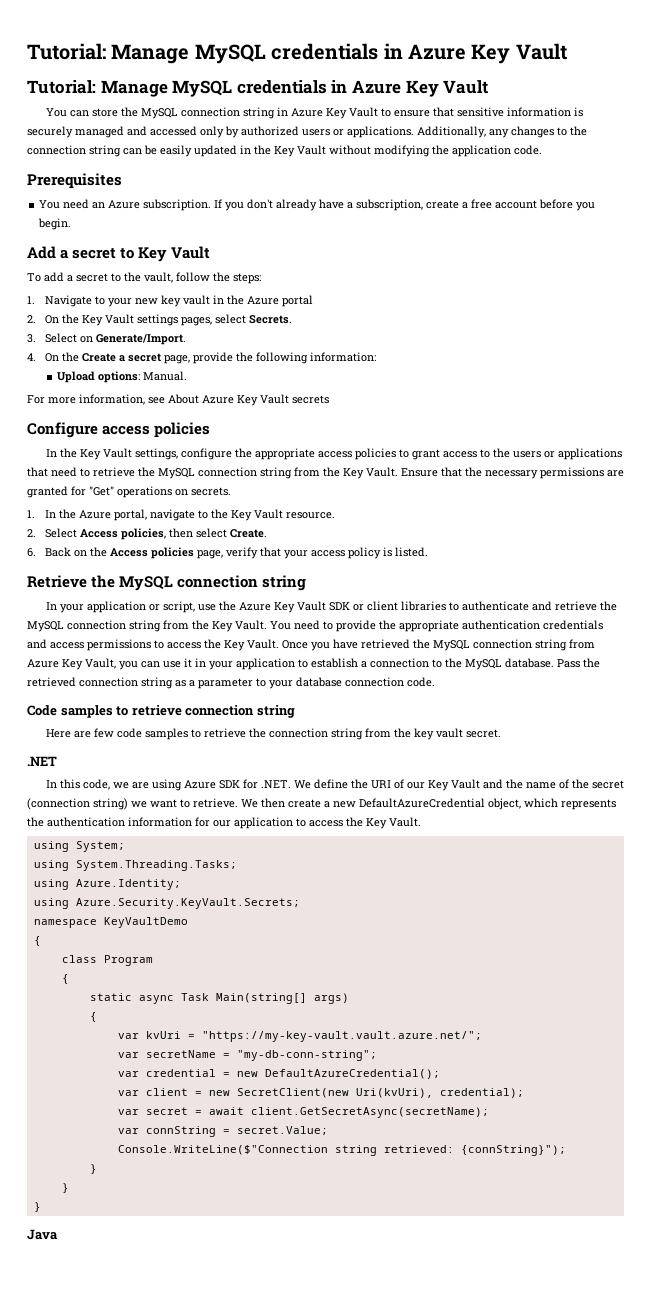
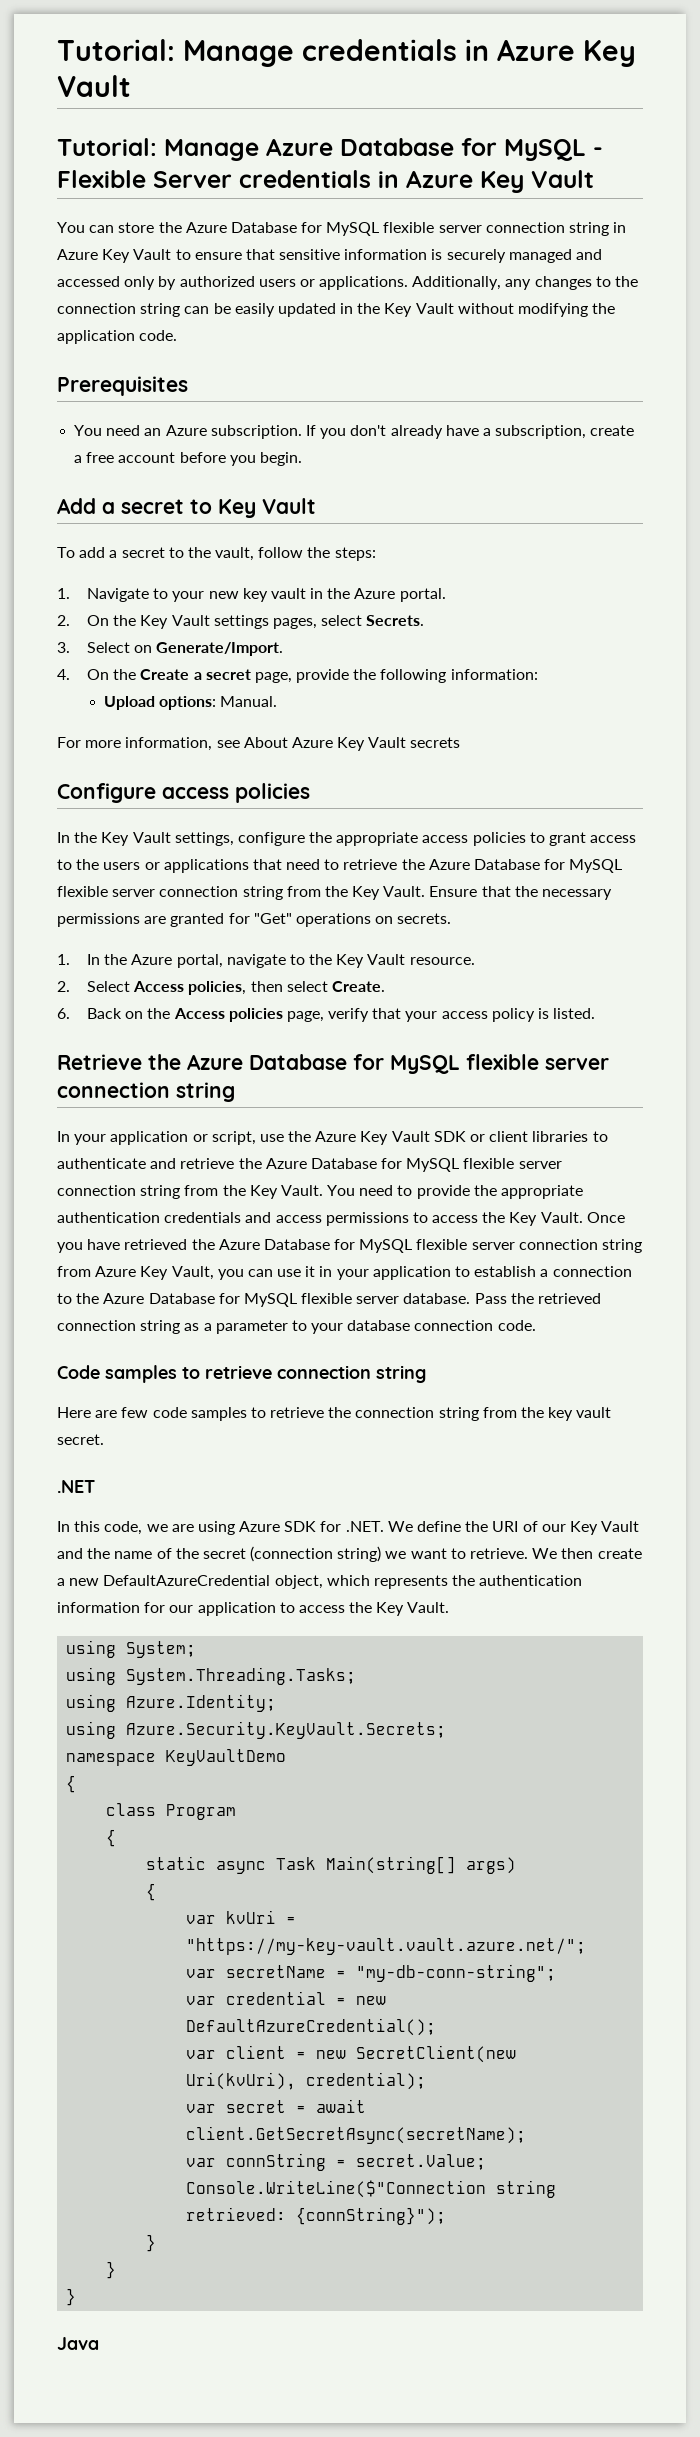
[27,43,266,64] Tutorial: Manage MySQL -> [57,39,294,67] Tutorial: Manage
[172,80,233,97] MySQL -> [266,138,603,161] [57,170,232,188] Azure Database for MySQL - Flexible Server
[140,108,178,119] MySQL -> [185,222,482,236] Azure Database for MySQL flexible server
[281,295,313,307] portal -> [399,588,446,602] portal.
[158,468,195,479] MySQL -> [428,859,623,873] [57,886,156,897] Azure Database for MySQL flexible server
[119,576,174,591] MySQL -> [187,1054,609,1074] Azure Database for MySQL flexible server
[27,621,64,632] MySQL -> [265,1158,562,1172] Azure Database for MySQL flexible server
[433,640,470,651] MySQL -> [218,1239,515,1253] Azure Database for MySQL flexible server
[465,659,502,670] MySQL -> [103,1293,400,1307] Azure Database for MySQL flexible server

